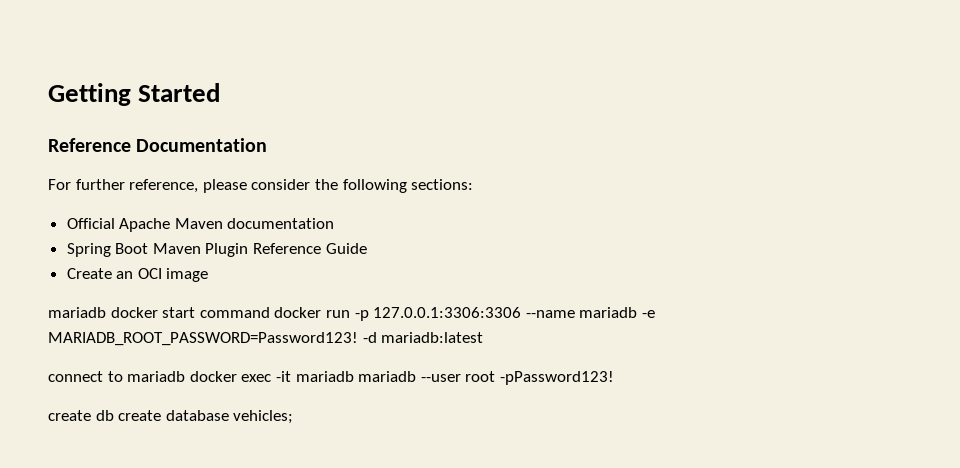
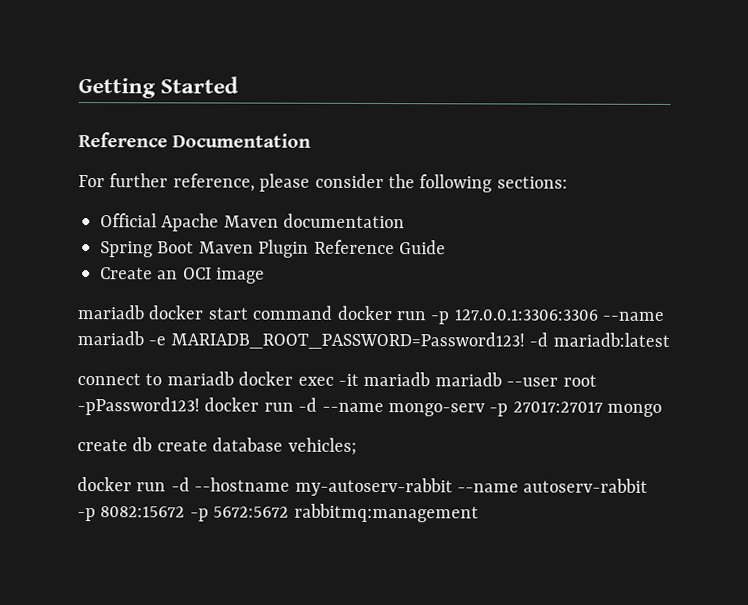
(614, 378) none -> [204,397,663,417] docker run -d --name mongo-serv -p 27017:27017 mongo
(294, 417) none -> [77,477,649,497] [77,503,479,523] // docker run -d --hostname my-autoserv-rabbit --name autoserv-rabbit -p 8082:15672 -p 5672:5672 rabbitmq:management

